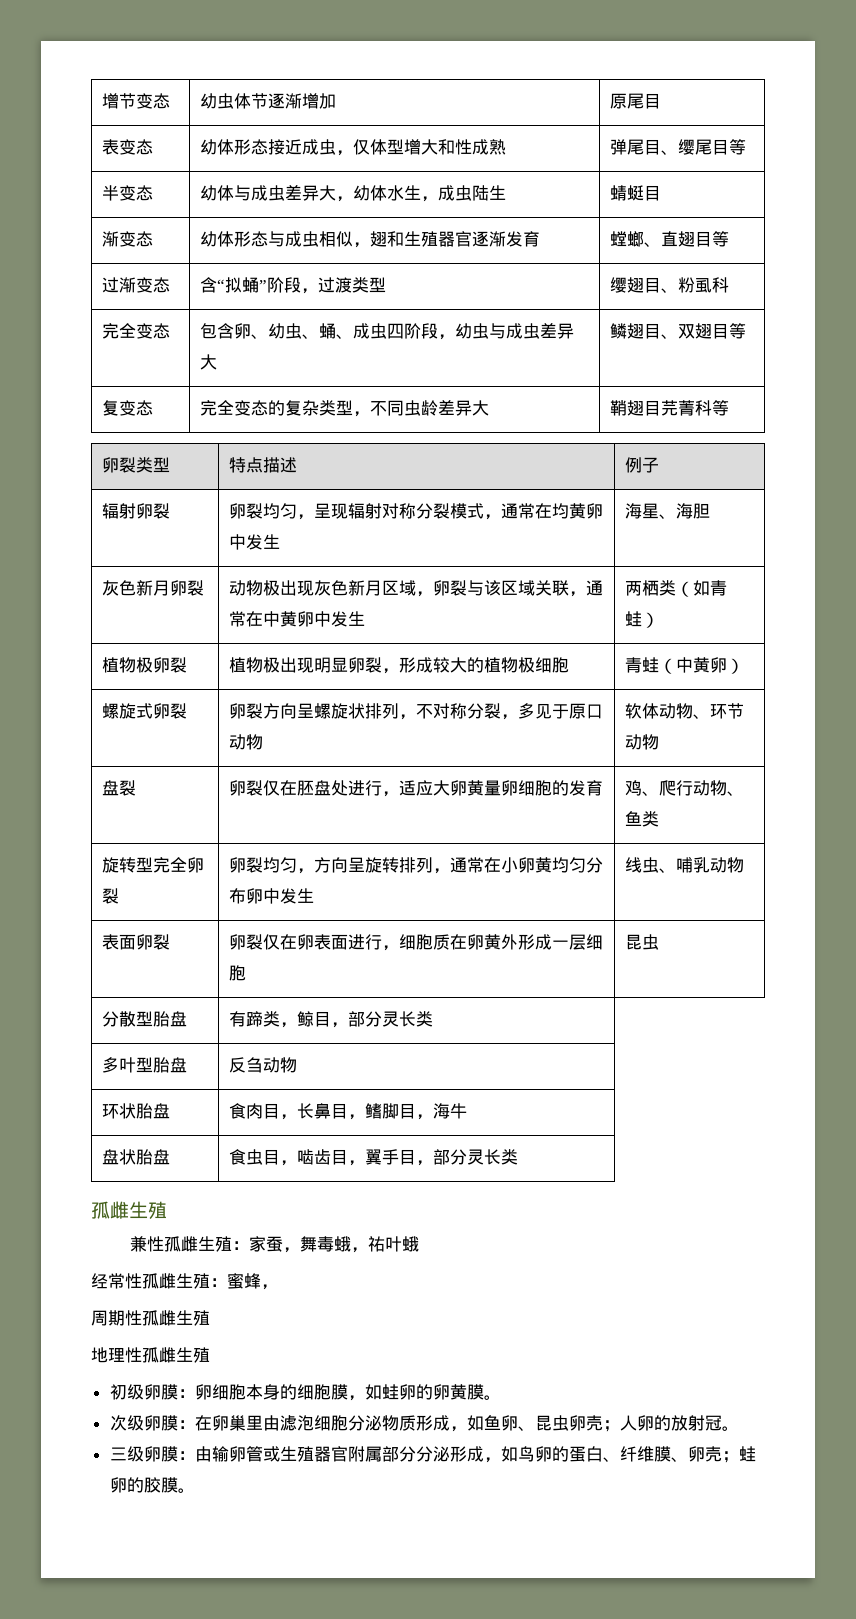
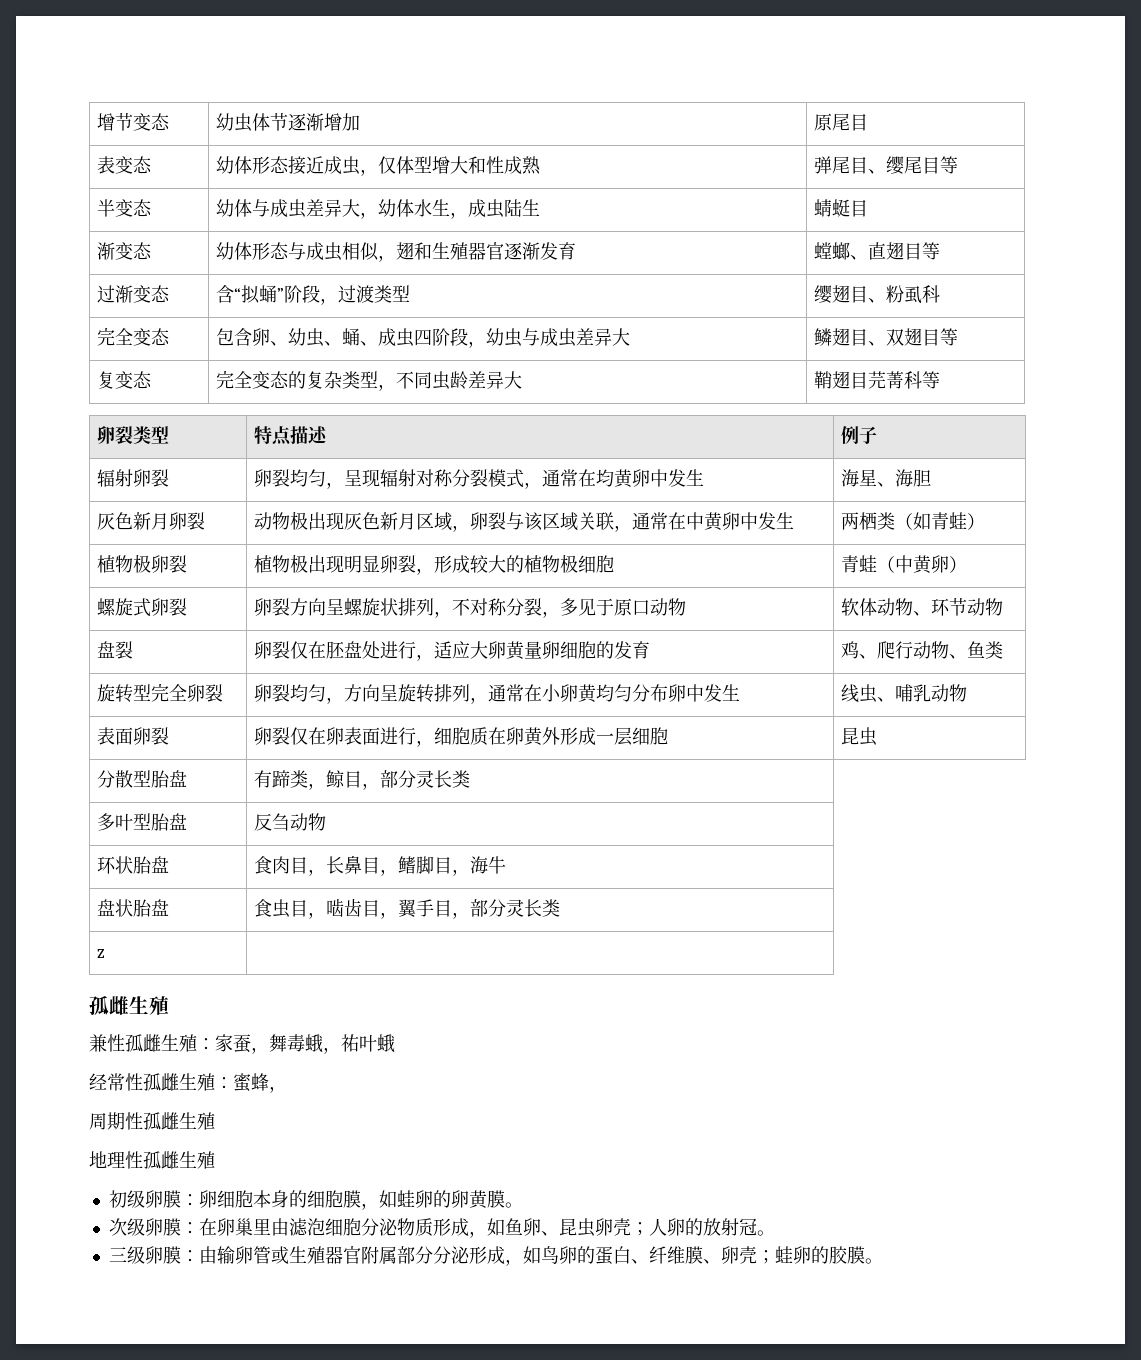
(519, 1157) none -> [97,949,106,959] // z |

